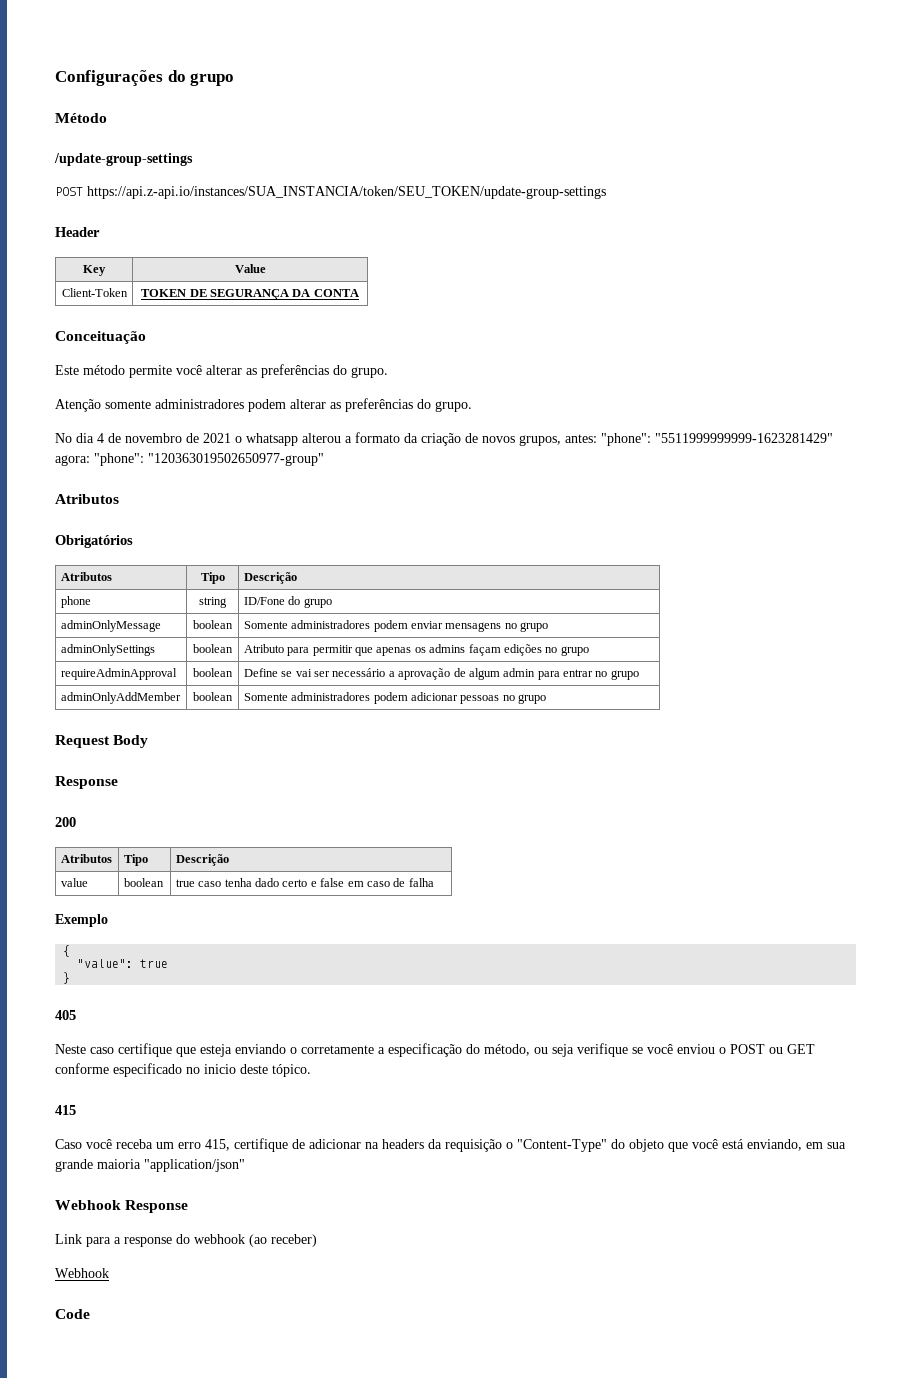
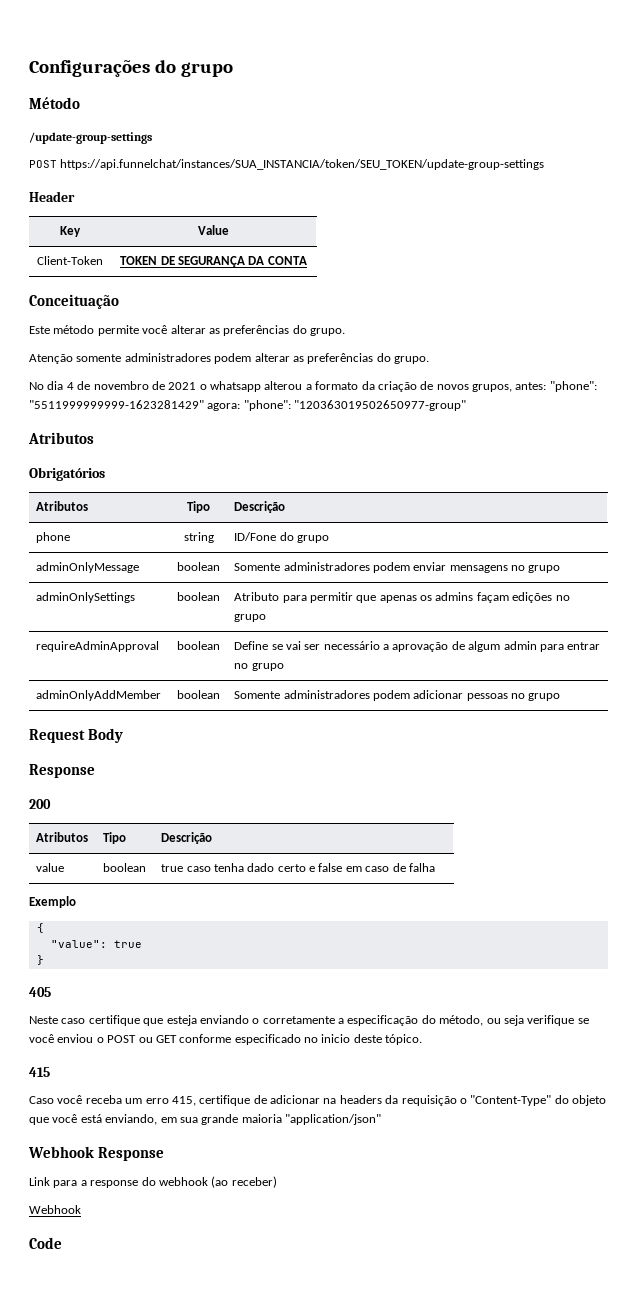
[87,186,606,199] https://api.z-api.io/instances/SUA_INSTANCIA/token/SEU_TOKEN/update-group-settings -> [60,159,545,170] https://api.funnelchat/instances/SUA_INSTANCIA/token/SEU_TOKEN/update-group-settings

